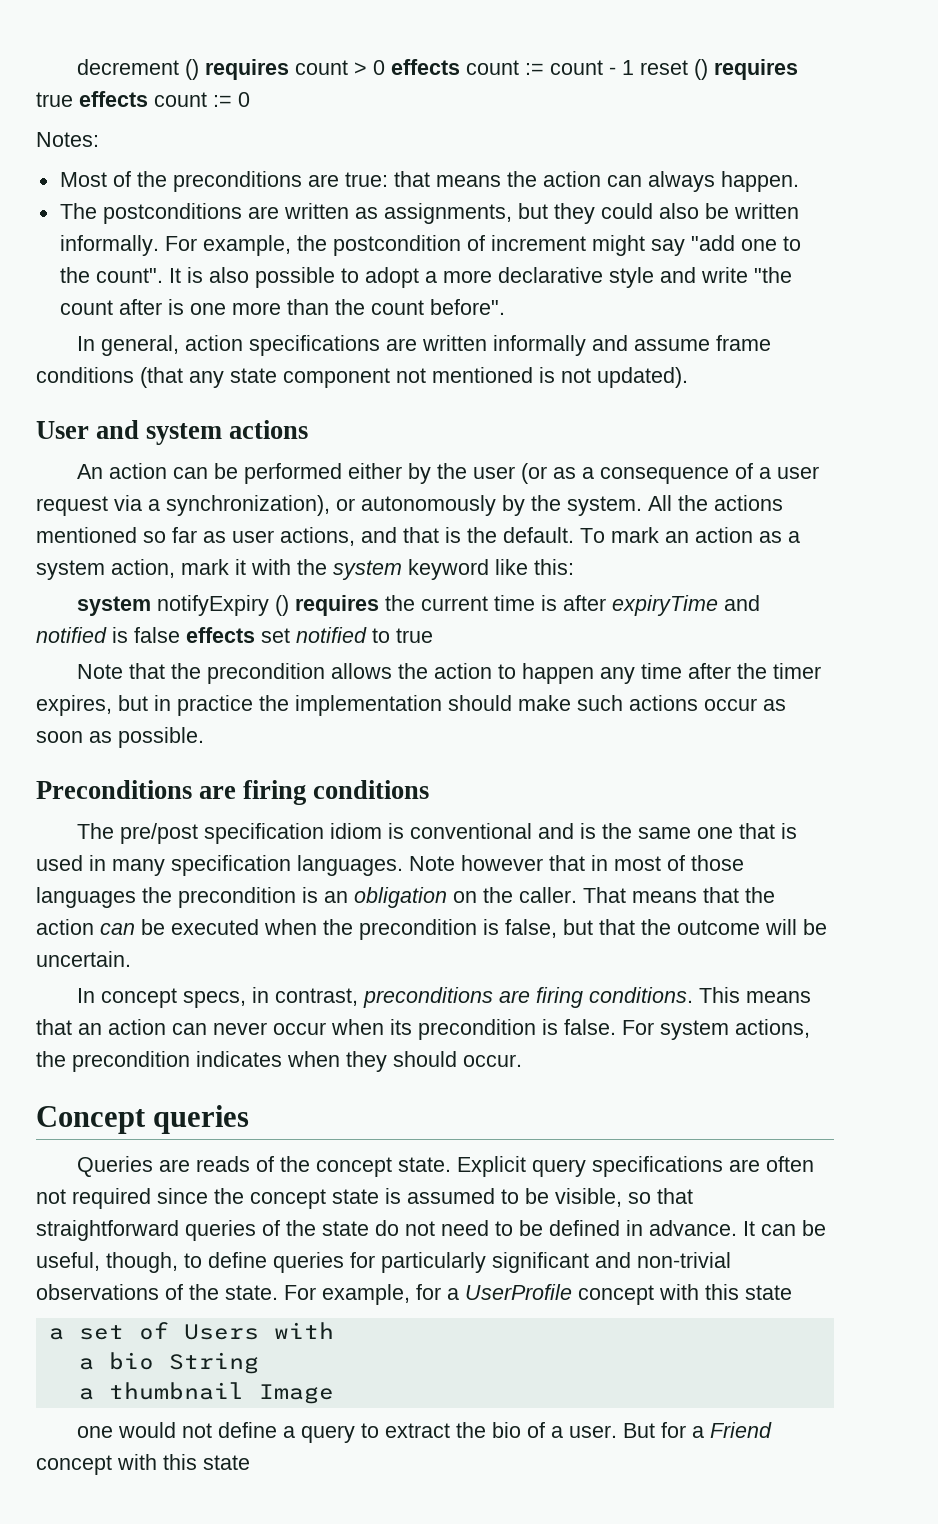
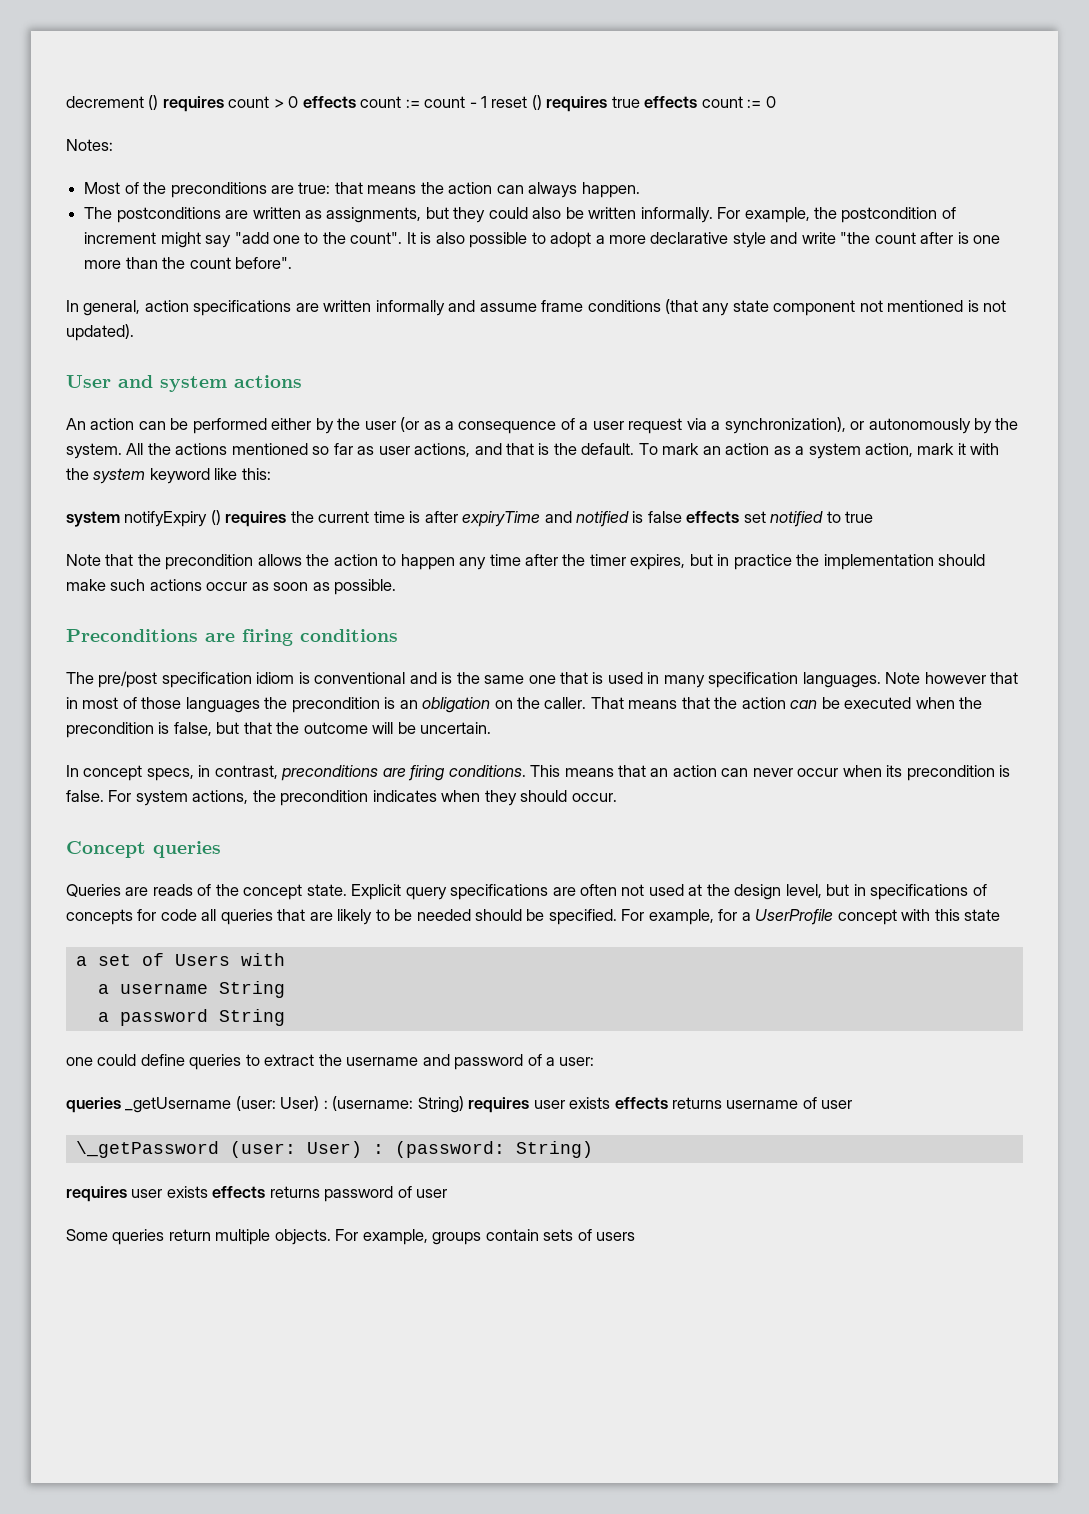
[72,1188,693,1209] [36,1220,826,1241] [36,1252,731,1273] [36,1284,278,1300] required since the concept state is assumed to be visible, so that straightforward queries of the state do not need to be defined in advance. It can be useful, though, to define queries for particularly significant and non-trivial observations of the state. -> [648,884,987,900] [66,909,617,925] used at the design level, but in specifications of concepts for code all queries that are likely to be needed should be specified.
[108,1352,154,1370] bio -> [119,983,208,994] username
[108,1382,334,1404] [77,1422,773,1443] [36,1454,250,1475] thumbnail Image // one would not define a query to extract the bio of a user. But for a Friend concept with this state -> [119,1009,285,1026] [66,1054,595,1070] [66,1096,853,1113] [75,1141,593,1158] [66,1186,448,1202] [66,1229,636,1245] password String // one could define queries to extract the username and password of a user: // queries _getUsername (user: User) : (username: String) requires user exists effects returns username of user // \_getPassword (user: User) : (password: String) // requires user exists effects returns password of user // Some queries return multiple objects. For example, groups contain sets of users

